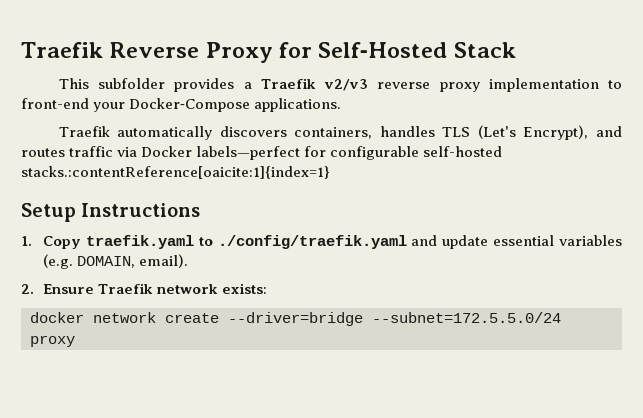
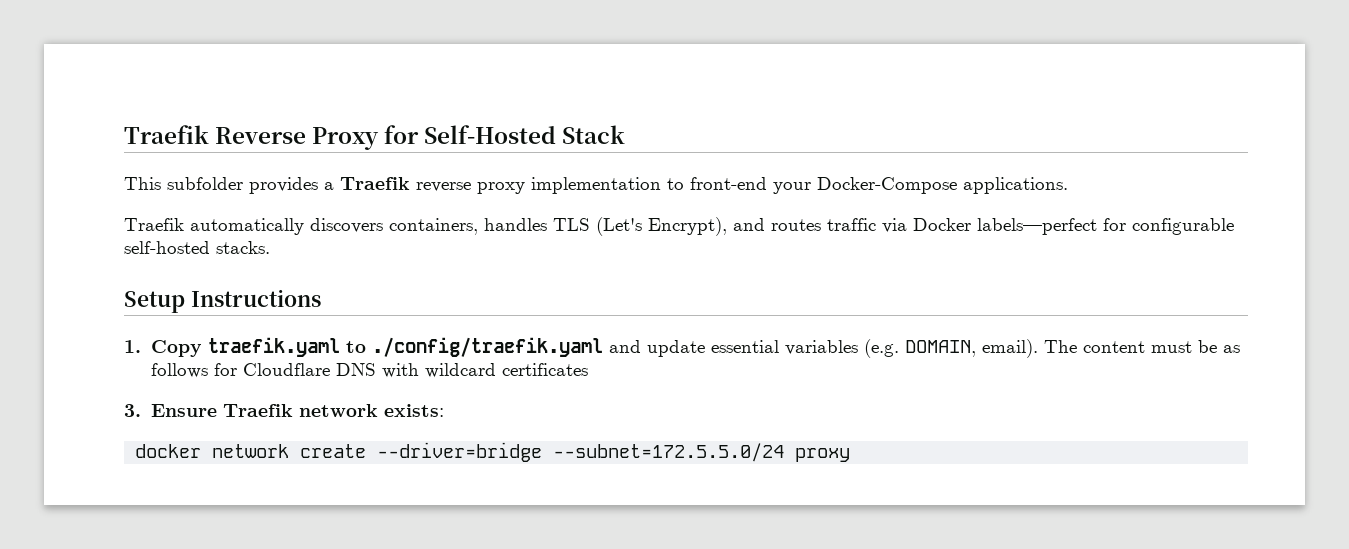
[324,79,369,91] v2/v3 -> (410, 183) none
[21,166,330,179] stacks.:contentReference[oaicite:1]{index=1} -> [216,241,270,254] stacks.
[21,284,34,294] // 2. -> [1043,340,1240,353] [150,363,588,378] [124,404,141,417] The content must be as follows for Cloudflare DNS with wildcard certificates // 3.

